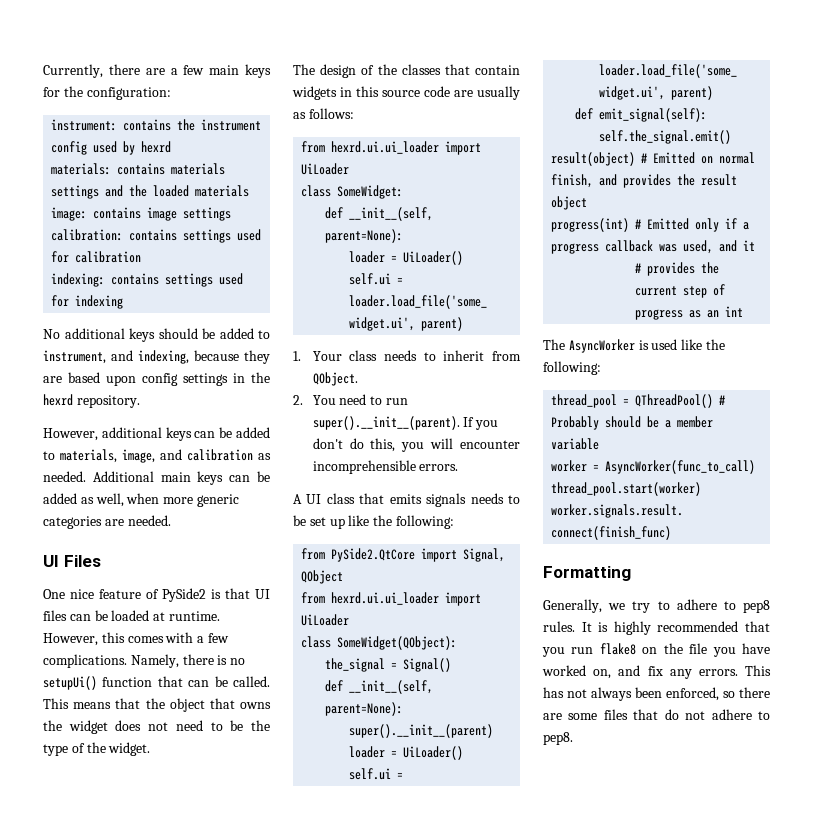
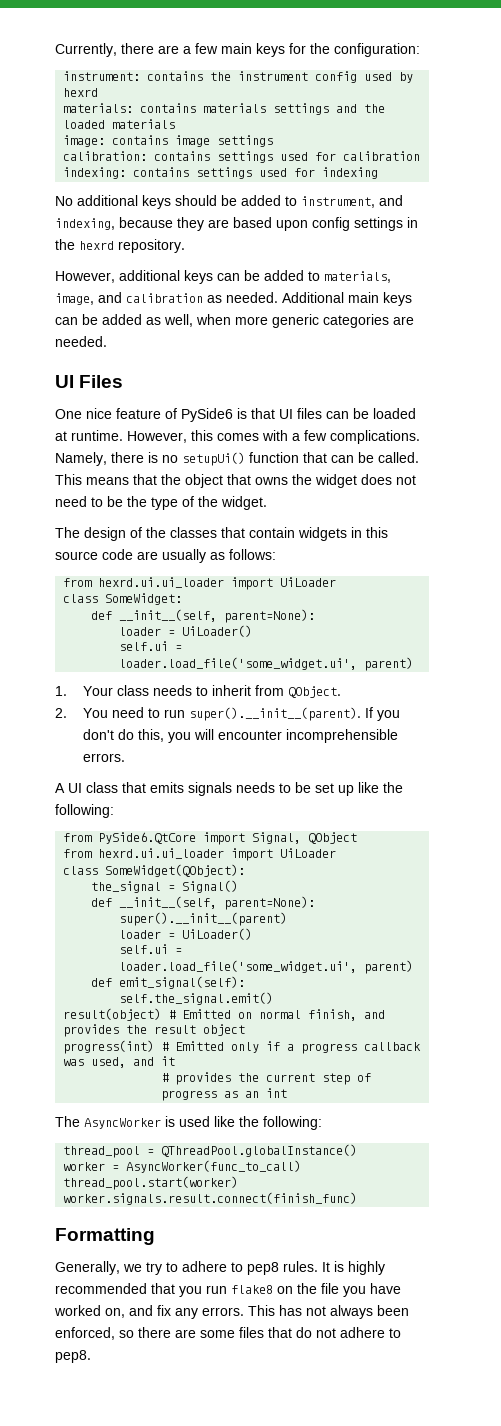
[162,588,206,602] PySide2 -> [181,408,233,422] PySide6
[331,548,416,562] PySide2.QtCore -> [98,832,197,844] PySide6.QtCore
[635,394,726,408] [551,416,714,430] [551,438,600,450] QThreadPool() # Probably should be a member variable -> [161,1144,358,1157] QThreadPool.globalInstance()

